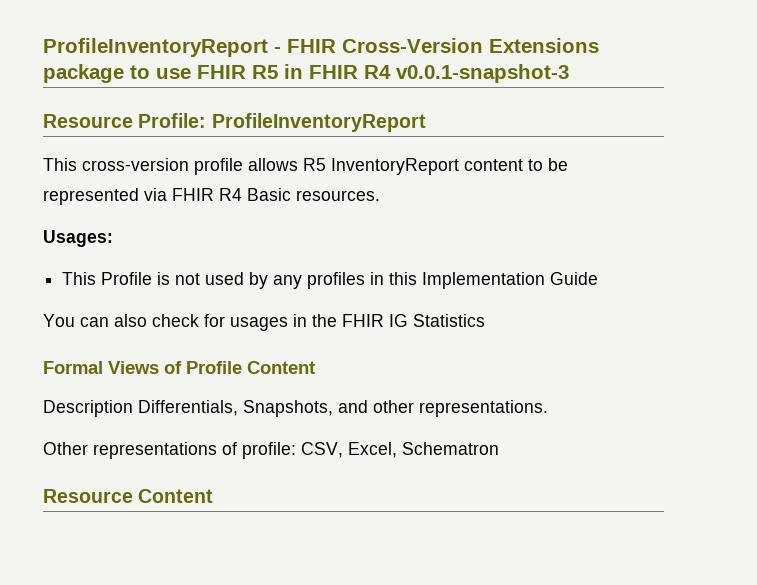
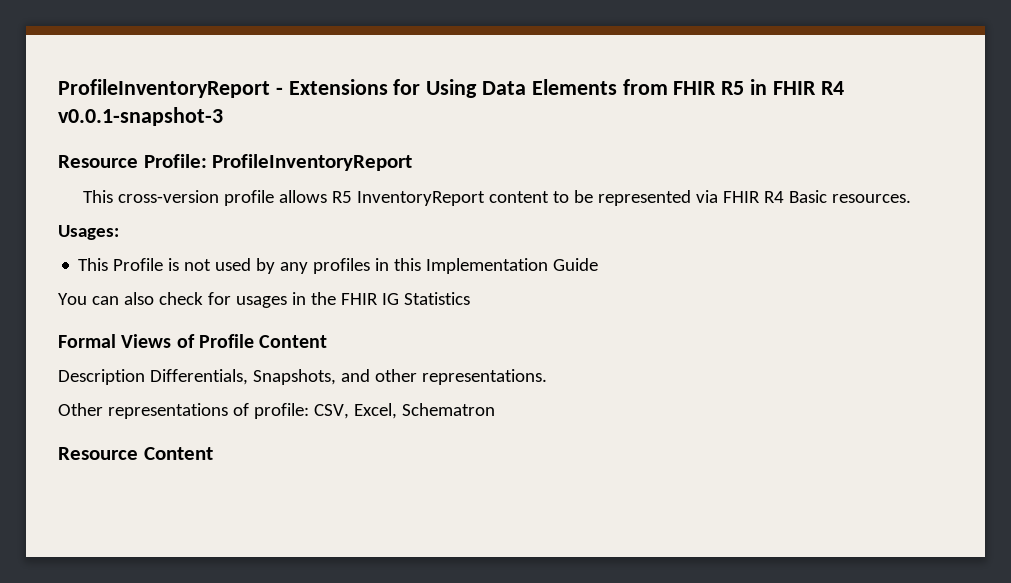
[287,38,599,53] [43,64,191,83] FHIR Cross-Version Extensions package to use -> [288,79,668,98] Extensions for Using Data Elements from

